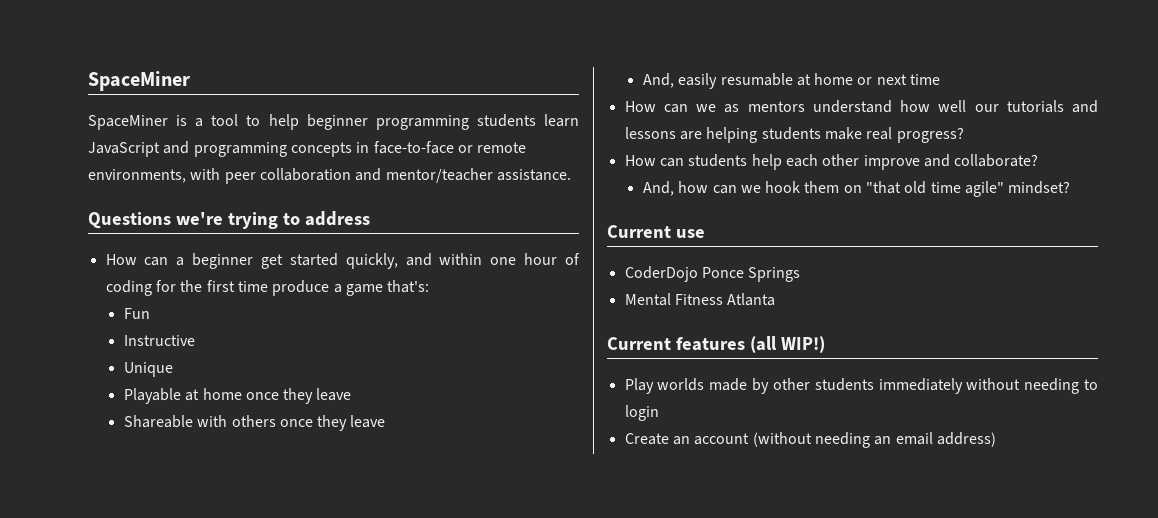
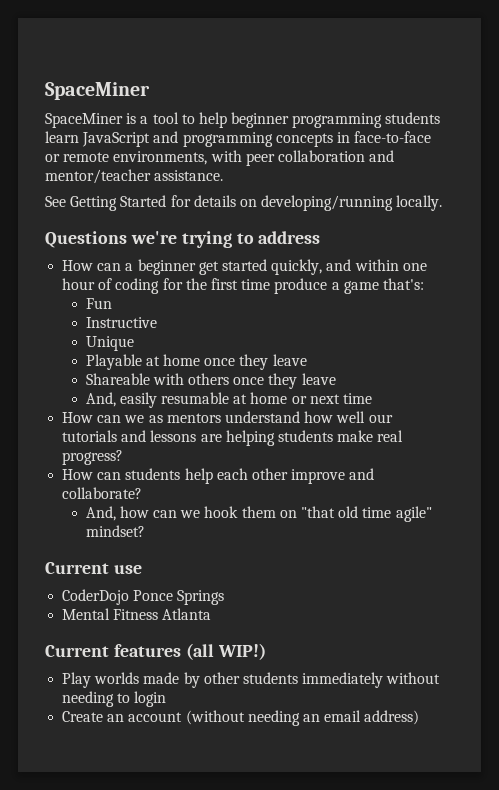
(571, 175) none -> [45,195,443,211] // See Getting Started for details on developing/running locally.

